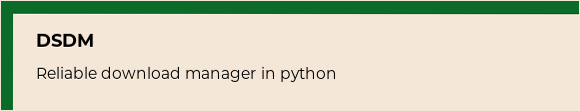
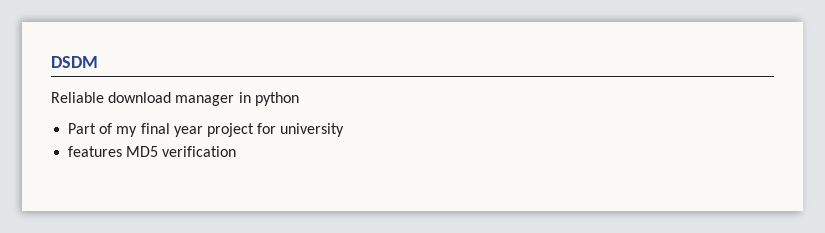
(337, 74) none -> [68,123,345,137] [68,146,237,157] // Part of my final year project for university // features MD5 verification

